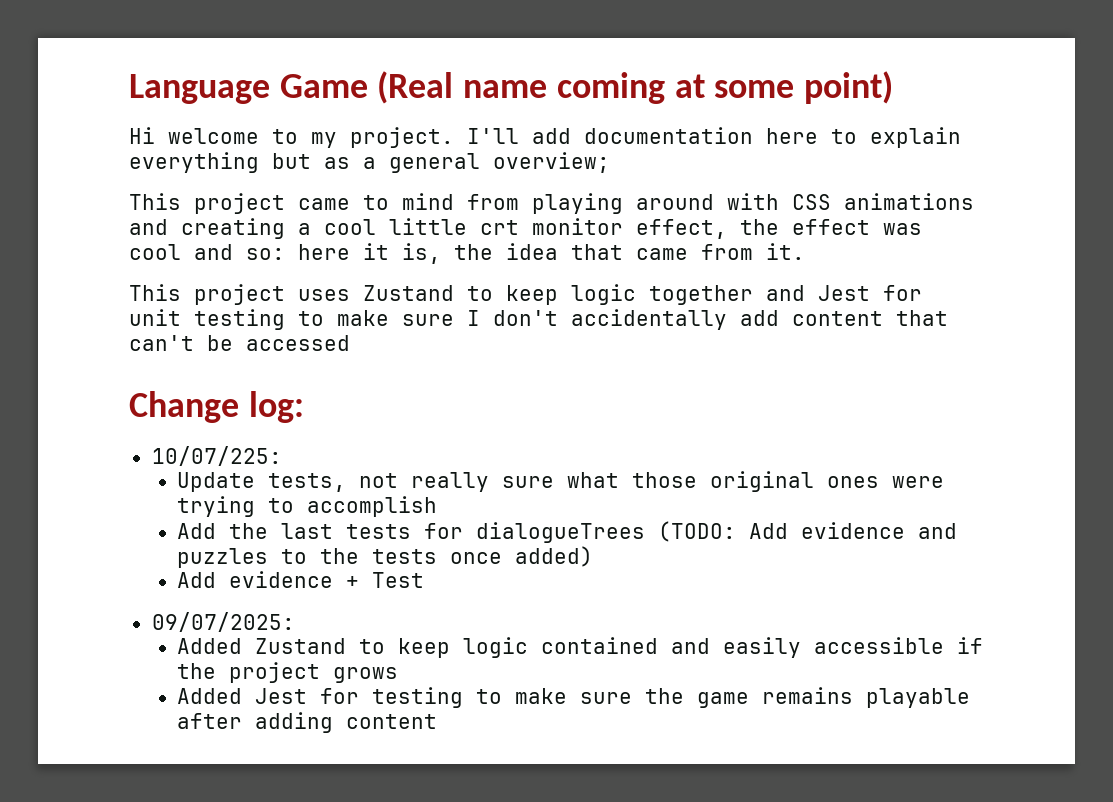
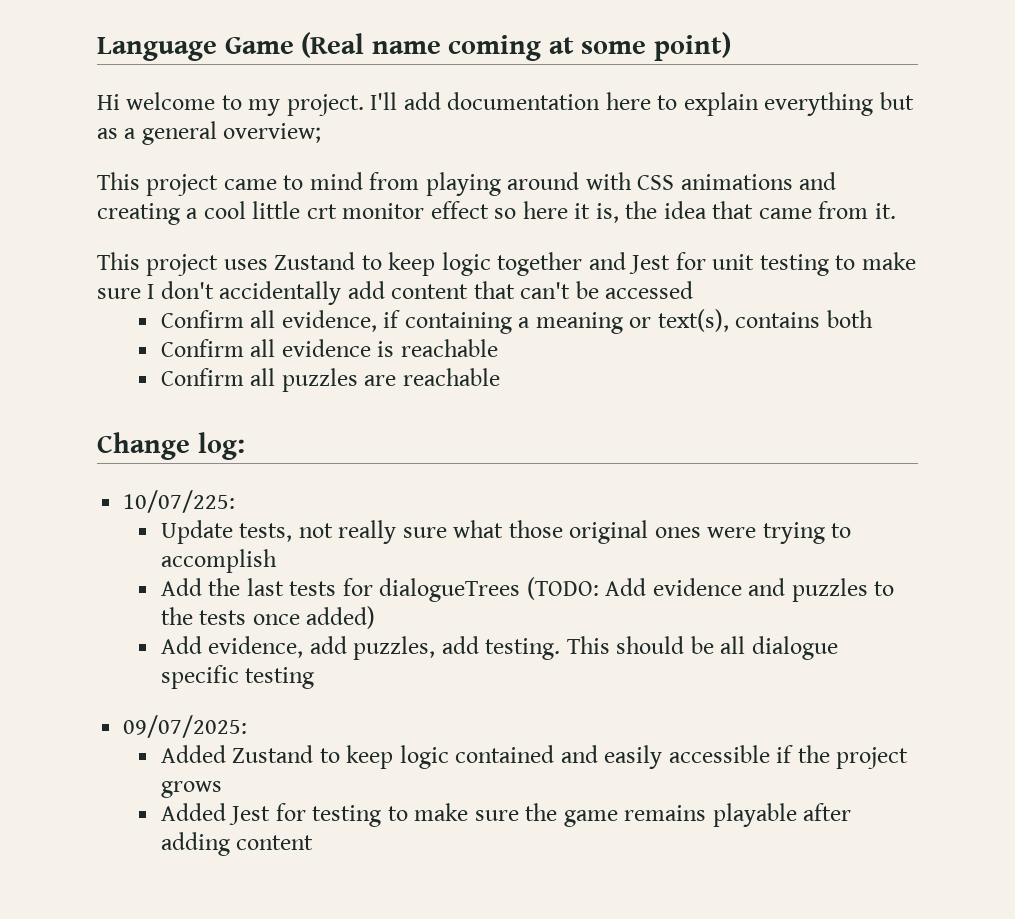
[636,219,922,239] [129,244,285,260] effect, the effect was cool and so: -> [430,201,517,219] effect so
(350, 343) none -> [160,309,873,334] [160,339,498,357] [160,368,500,392] // Confirm all evidence, if containing a meaning or text(s), contains both // Confirm all evidence is reachable // Confirm all puzzles are reachable
[229,571,425,588] evidence + Test -> [208,636,838,660] [160,665,315,689] evidence, add puzzles, add testing. This should be all dialogue specific testing

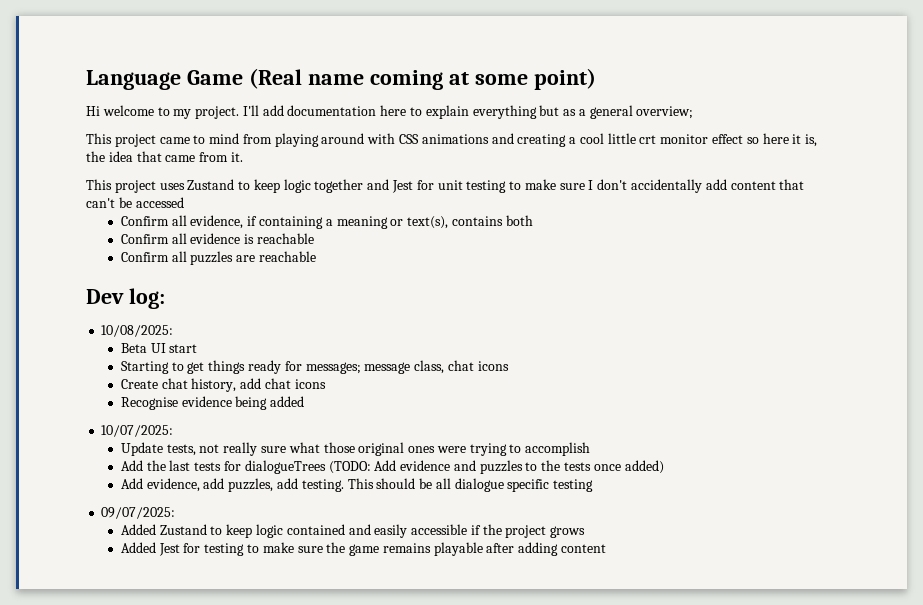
[97,432,190,460] Change -> [86,289,124,304] Dev
[123,490,236,513] 10/07/225: -> [101,325,174,337] [120,343,198,353] [120,360,509,374] [120,378,326,392] [120,396,305,410] [101,425,174,437] 10/08/2025: // Beta UI start // Starting to get things ready for messages; message class, chat icons // Create chat history, add chat icons // Recognise evidence being added // 10/07/2025:

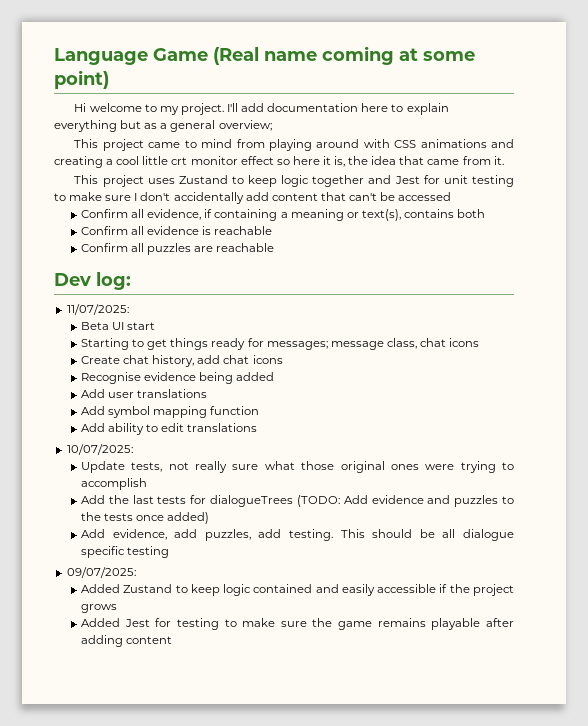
[101,325,174,337] 10/08/2025: -> [66,304,129,315] 11/07/2025:
(305, 401) none -> [80,389,208,398] [80,406,260,418] [80,423,258,435] // Add user translations // Add symbol mapping function // Add ability to edit translations

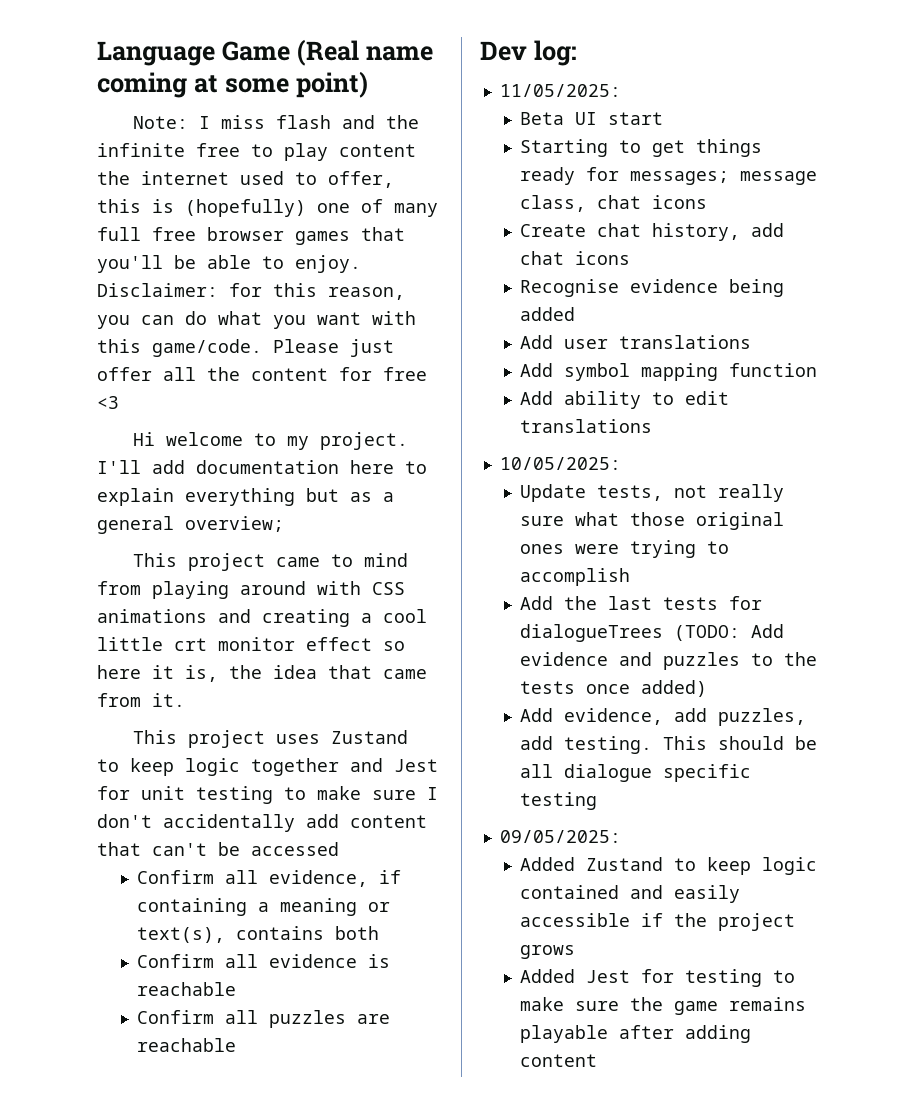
(109, 79) none -> [133,115,420,129] [97,143,416,161] [97,171,394,188] [97,199,438,217] [97,227,405,245] [97,255,361,273] [97,283,405,300] [97,311,416,329] [97,339,394,357] [97,367,427,381] [97,396,119,409] // Note: I miss flash and the infinite free to play content the internet used to offer, this is (hopefully) one of many full free browser games that you'll be able to enjoy. Disclaimer: for this reason, you can do what you want with this game/code. Please just offer all the content for free <3
[66,304,129,315] 11/07/2025: -> [499,84,621,97] 11/05/2025:
[66,444,133,455] 10/07/2025: -> [499,457,621,470] 10/05/2025:
[66,567,136,578] 09/07/2025: -> [499,830,621,843] 09/05/2025:

